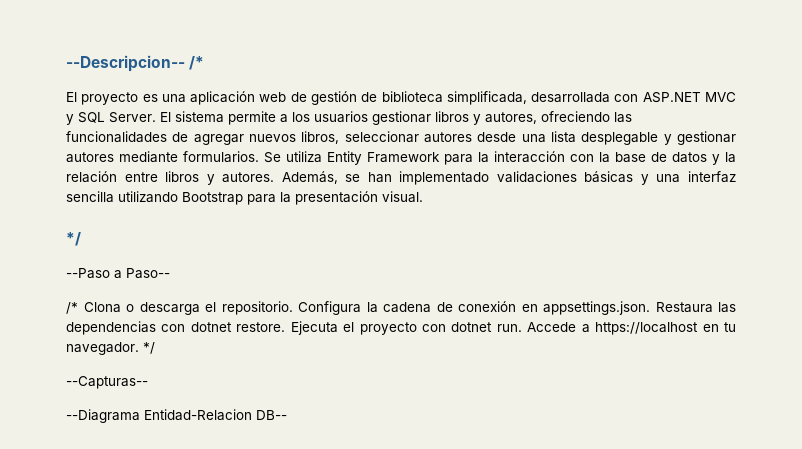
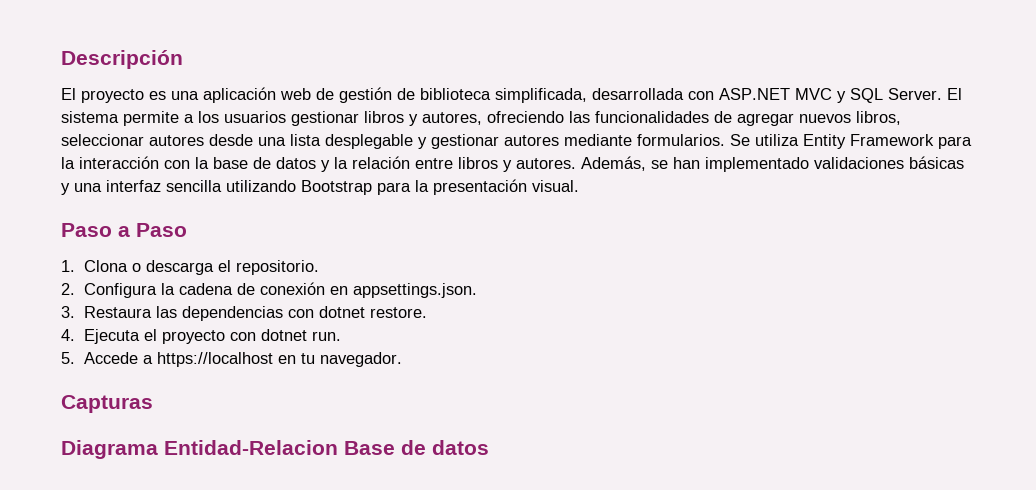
[66,55,205,72] --Descripcion-- /* -> [61,50,183,69] Descripción
[66,232,81,246] [66,268,170,279] [66,302,78,314] */ // --Paso a Paso-- // /* -> [61,223,187,237] [61,260,75,272] Paso a Paso // 1.
(293, 308) none -> [61,283,75,295] // 2.
(650, 308) none -> [61,306,75,318] // 3.
(286, 327) none -> [61,329,75,341] // 4.
(522, 328) none -> [61,352,75,364] // 5.
[143,342,155,354] [66,376,148,389] [66,409,287,423] */ // --Capturas-- // --Diagrama Entidad-Relacion DB-- -> [61,395,153,413] [61,440,489,459] // Capturas // Diagrama Entidad-Relacion Base de datos

